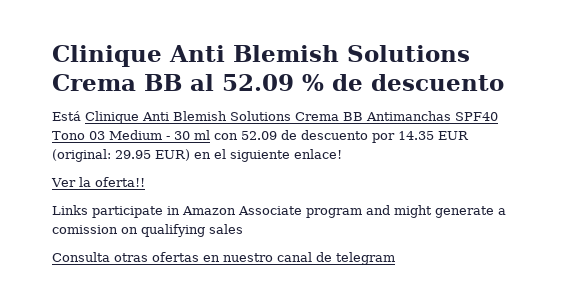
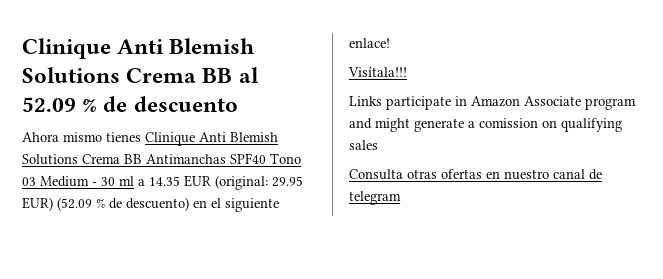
[52,111,81,121] Está -> [22,132,141,142] Ahora mismo tienes
[214,130,395,143] con 52.09 de descuento por -> [138,179,145,186] a
(190, 155) none -> [57,197,189,211] (52.09 % de descuento)
[51,177,145,187] Ver la oferta!! -> [348,66,407,77] Visítala!!!

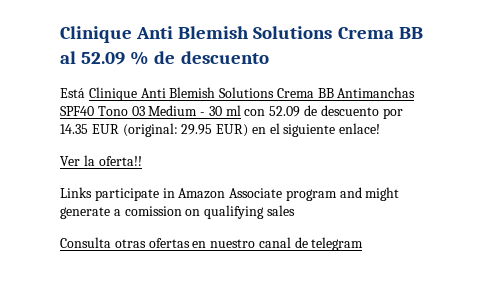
[22,132,141,142] Ahora mismo tienes -> [60,88,85,98] Está
[138,179,145,186] a -> [244,105,403,119] con 52.09 de descuento por
[57,197,189,211] (52.09 % de descuento) -> (249, 130) none
[348,66,407,77] Visítala!!! -> [60,155,142,166] Ver la oferta!!

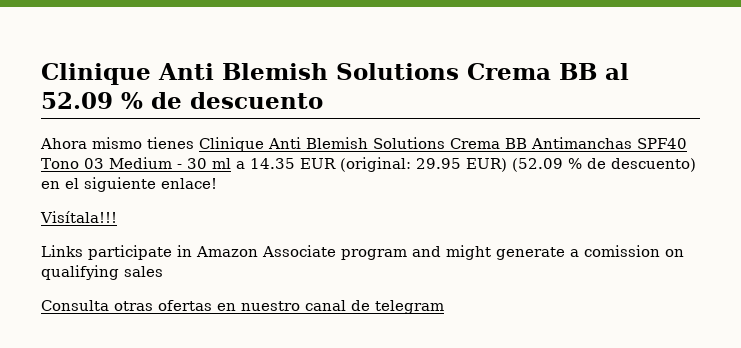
[60,88,85,98] Está -> [40,137,194,149] Ahora mismo tienes
[244,105,403,119] con 52.09 de descuento por -> [235,161,245,169] a
(249, 130) none -> [511,158,696,172] (52.09 % de descuento)
[60,155,142,166] Ver la oferta!! -> [40,211,117,223] Visítala!!!

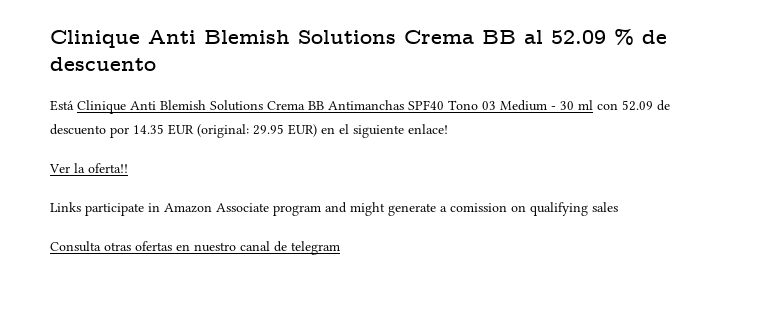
[40,137,194,149] Ahora mismo tienes -> [50,100,74,111] Está
[235,161,245,169] a -> [597,100,670,111] [50,124,129,138] con 52.09 de descuento por
[511,158,696,172] (52.09 % de descuento) -> (317, 130) none
[40,211,117,223] Visítala!!! -> [49,163,128,173] Ver la oferta!!

